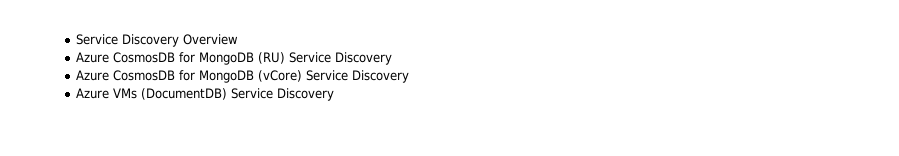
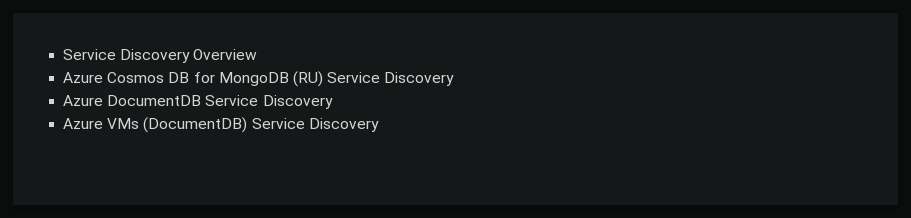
[113,52,176,63] CosmosDB -> [107,72,190,83] Cosmos DB
[113,70,303,83] CosmosDB for MongoDB (vCore) -> [107,95,202,106] DocumentDB

